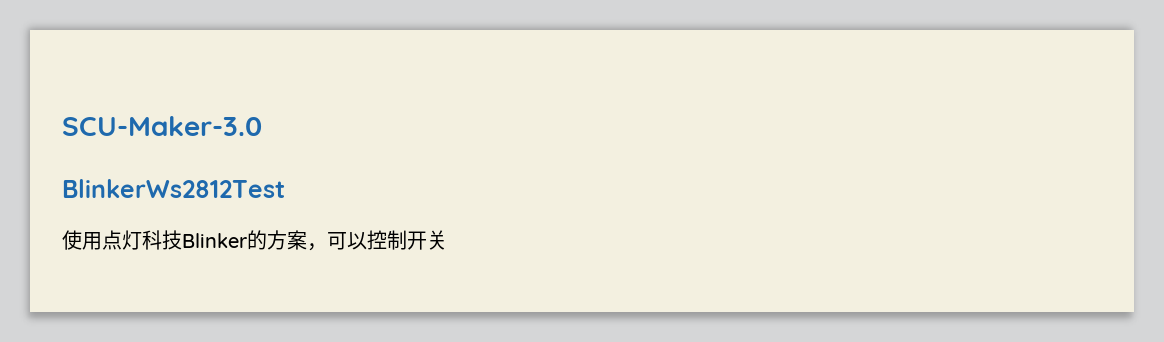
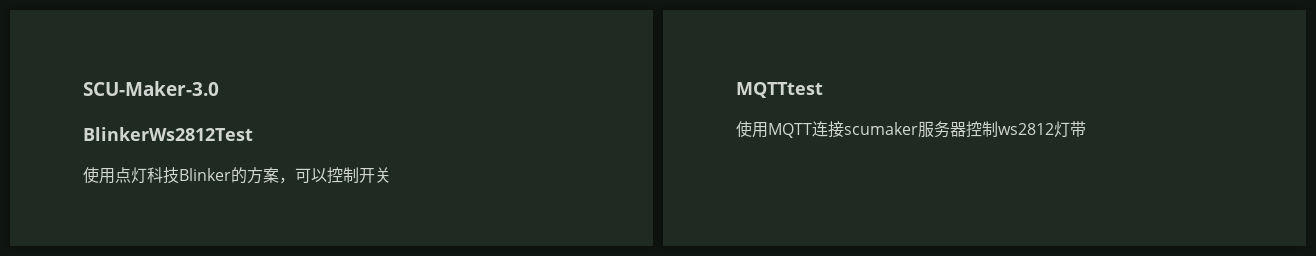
(447, 240) none -> [736,82,823,98] [736,121,1086,138] // MQTTtest // 使用MQTT连接scumaker服务器控制ws2812灯带

